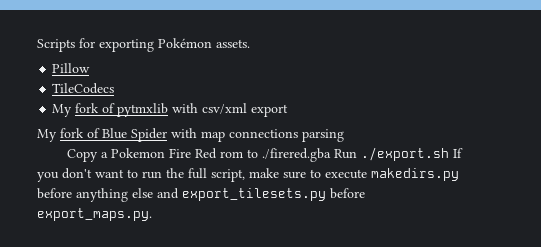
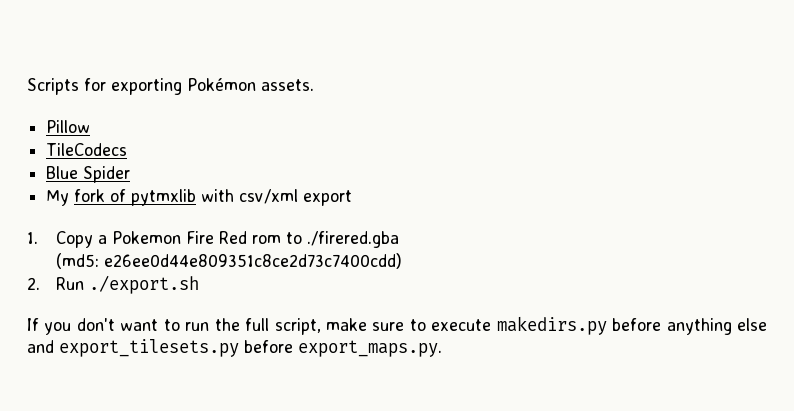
(115, 88) none -> [46,166,131,183] // Blue Spider
[37,128,344,142] My fork of Blue Spider with map connections parsing // -> [27,232,38,244] 1.
(331, 155) none -> [55,253,402,269] [27,277,40,290] // (md5: e26ee0d44e809351c8ce2d73c7400cdd) // 2.
(449, 154) none -> (199, 284) //

